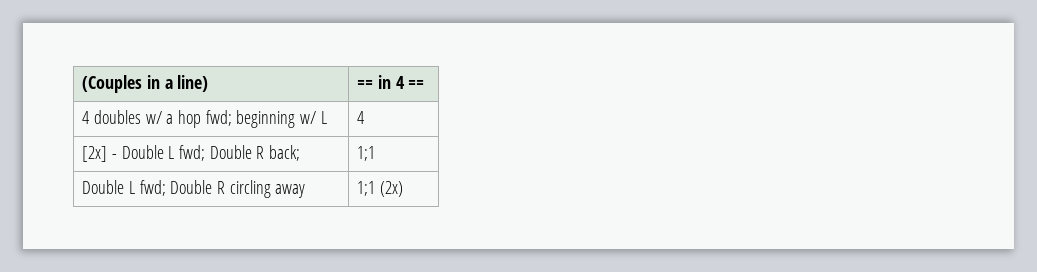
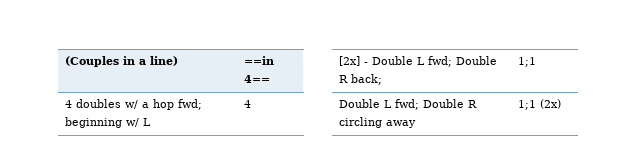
[357,75,425,89] == in 4 == -> [244,56,275,65] [244,75,271,83] ==in 4==

